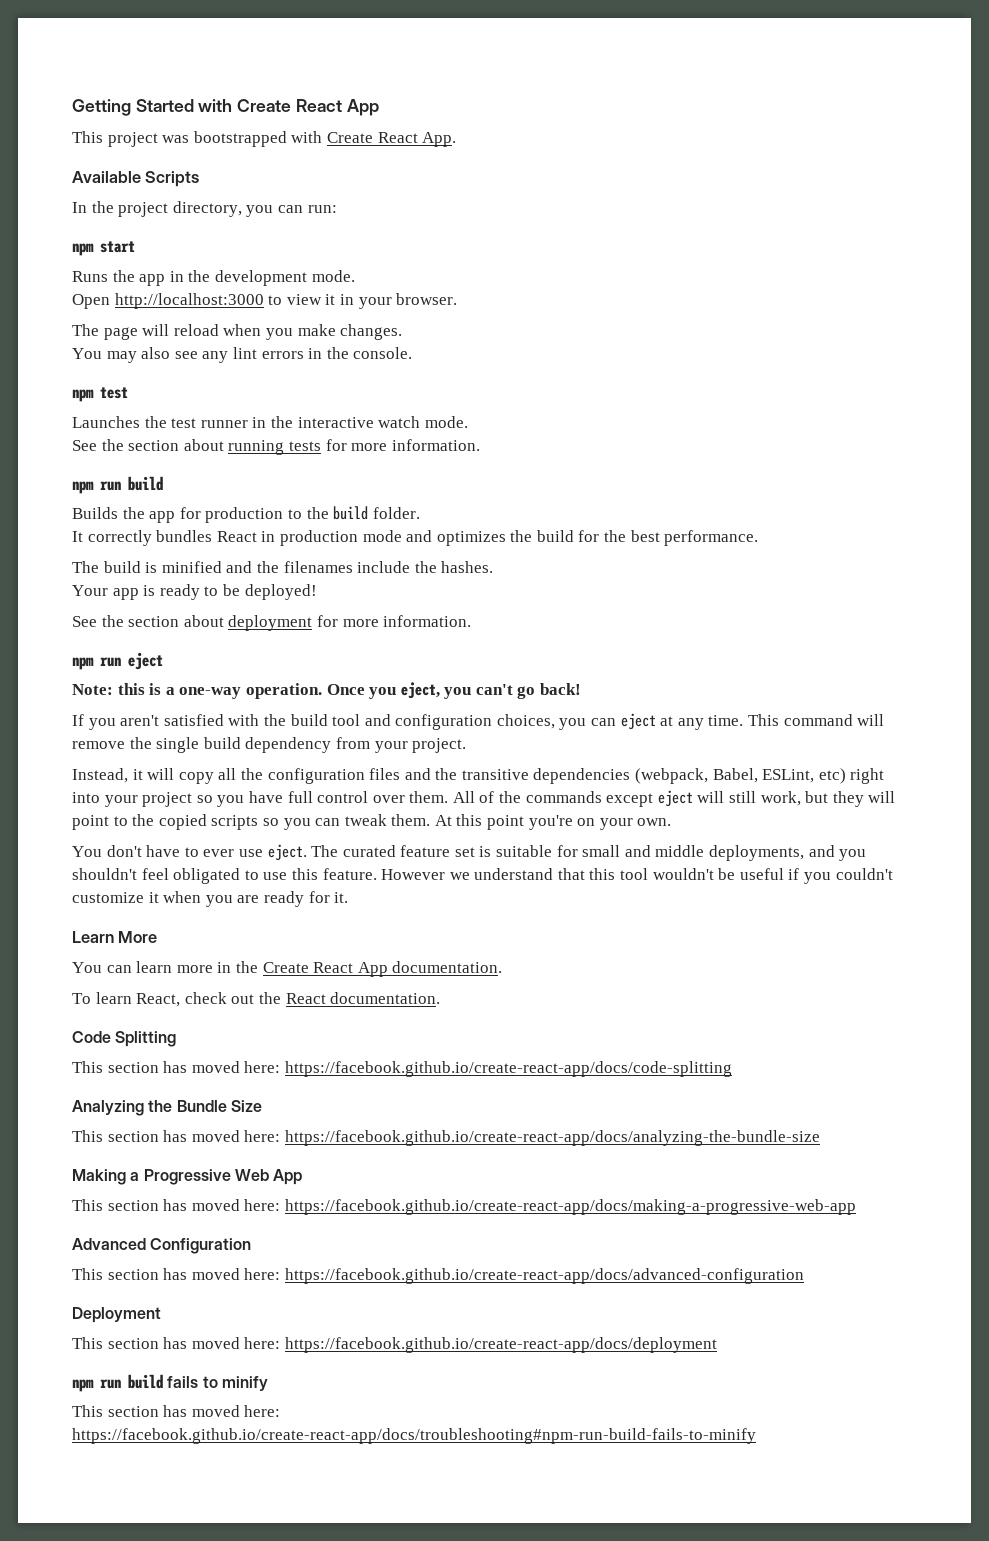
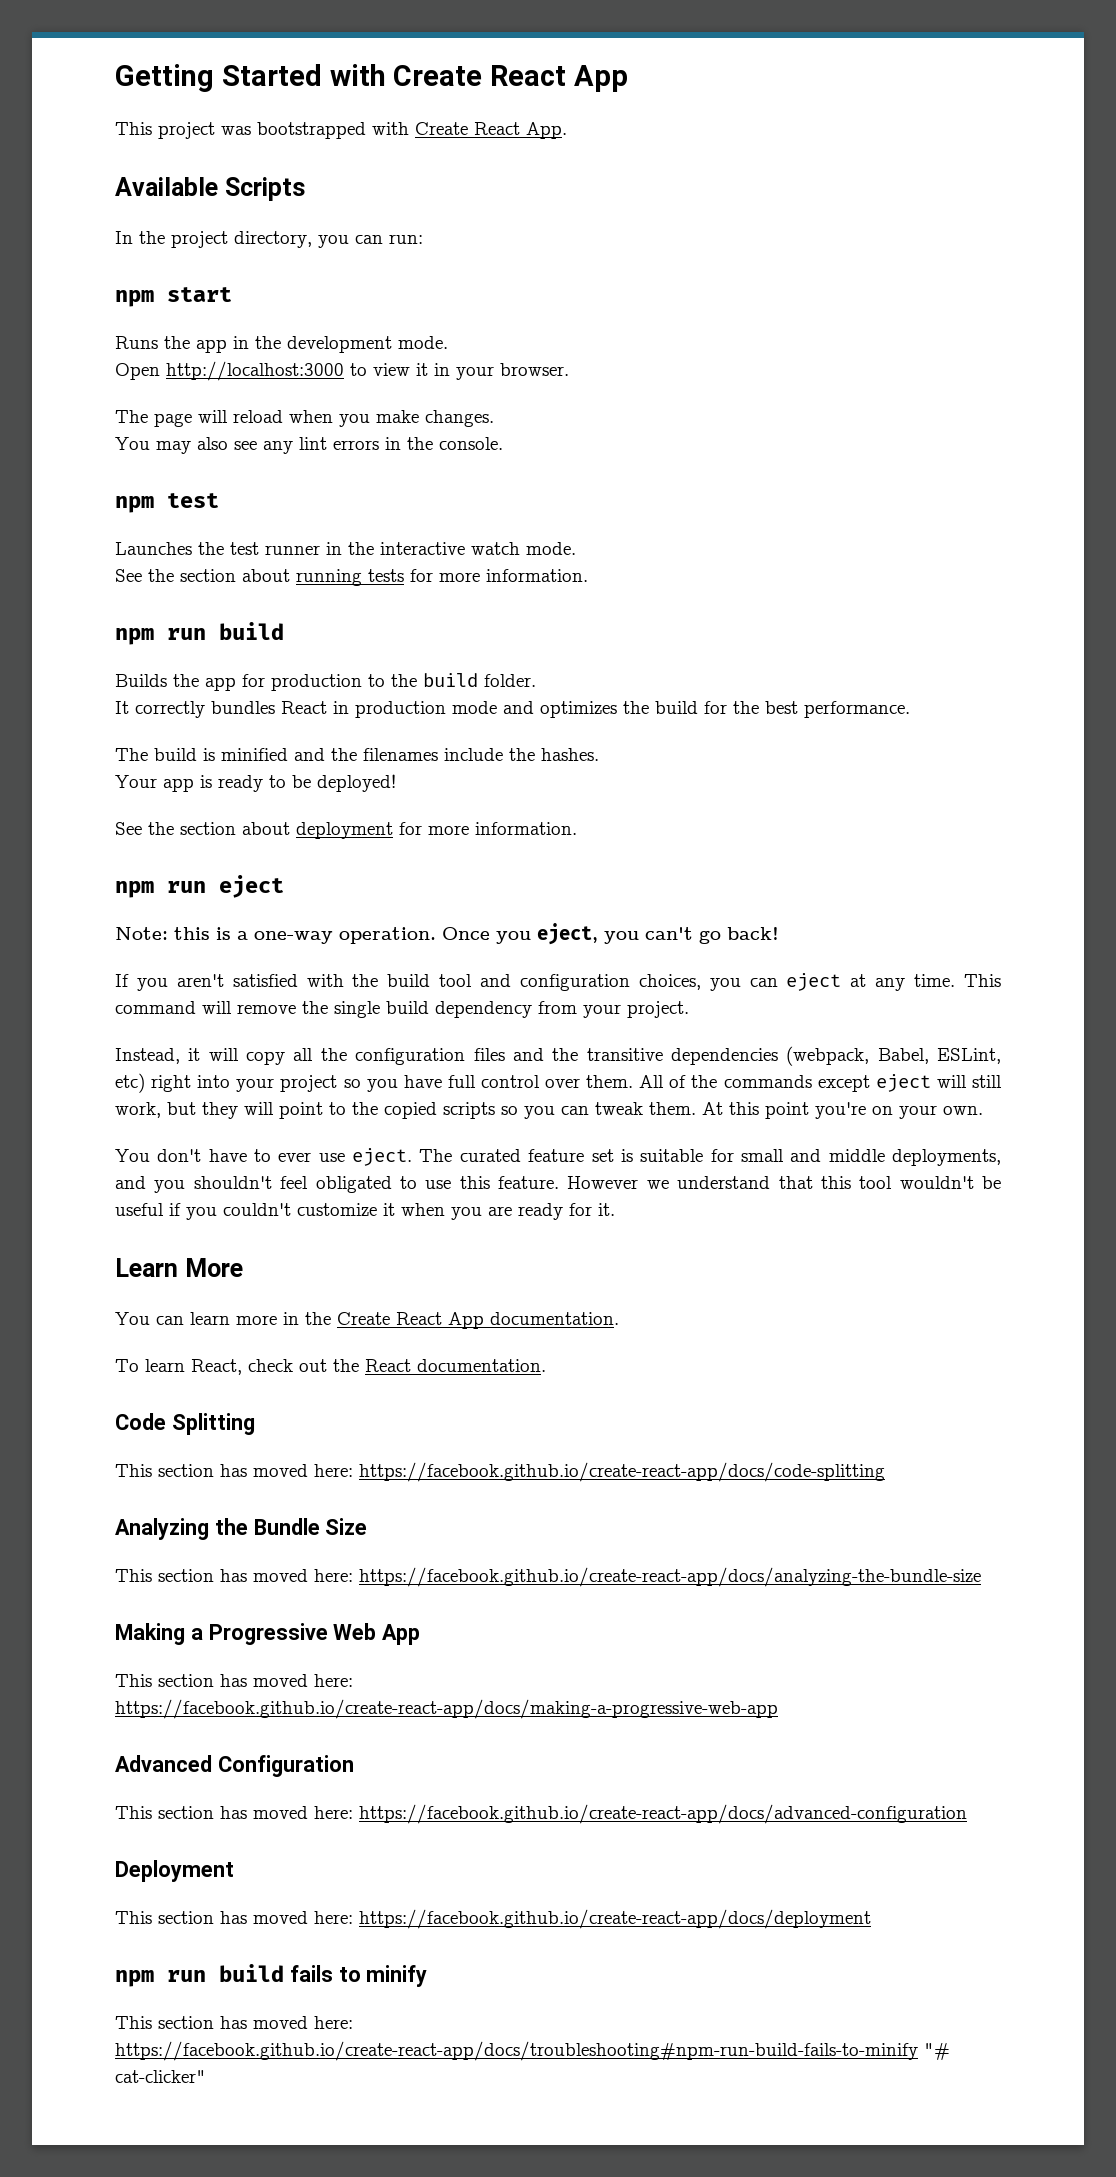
(756, 1436) none -> [924,2043,950,2060] [115,2070,206,2083] "# cat-clicker"

